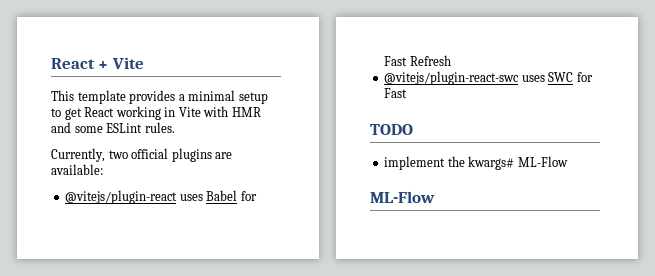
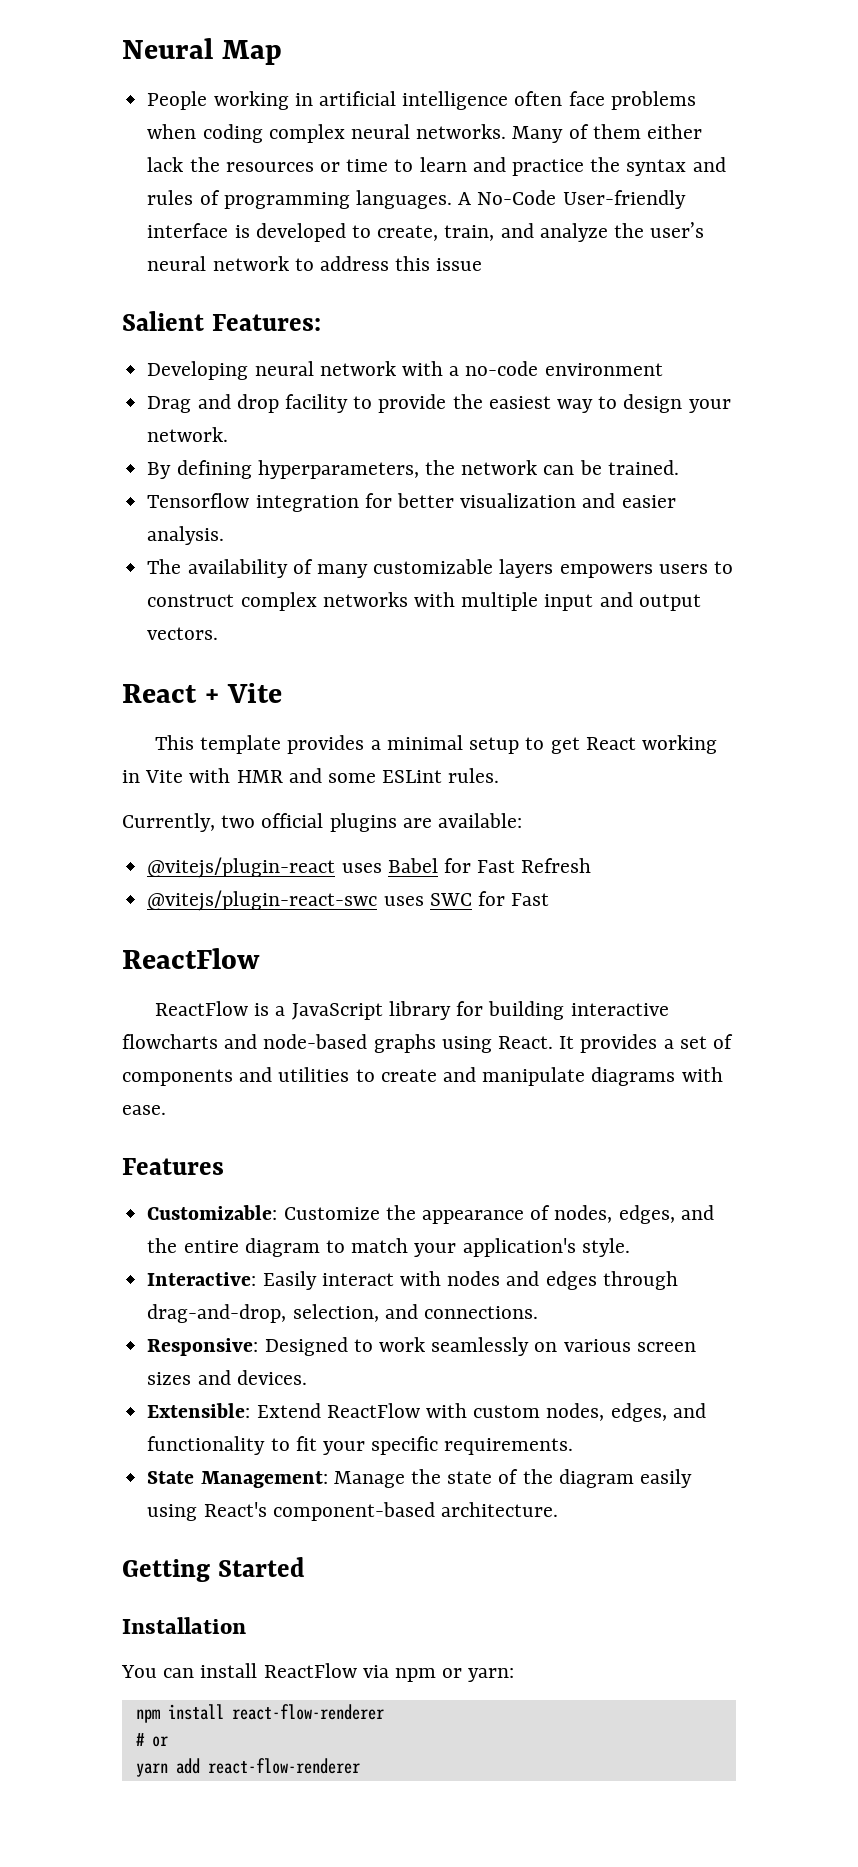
(51, 63) none -> [122,38,282,65] [147,91,696,110] [147,124,702,143] [147,157,726,176] [147,190,686,209] [147,222,705,242] [147,256,483,271] [122,311,321,331] [147,361,663,380] [147,394,731,413] [147,427,229,442] [147,460,679,479] [147,493,676,512] [147,526,225,545] [147,559,733,578] [147,592,701,611] [147,627,219,640] Neural Map // People working in artificial intelligence often face problems when coding complex neural networks. Many of them either lack the resources or time to learn and practice the syntax and rules of programming languages. A No-Code User-friendly interface is developed to create, train, and analyze the user’s neural network to address this issue // Salient Features: // Developing neural network with a no-code environment // Drag and drop facility to provide the easiest way to design your network. // By defining hyperparameters, the network can be trained. // Tensorflow integration for better visualization and easier analysis. // The availability of many customizable layers empowers users to construct complex networks with multiple input and output vectors. //
[370,124,413,135] [384,156,568,170] [370,191,435,203] TODO // implement the kwargs# ML-Flow // ML-Flow -> [122,948,260,969] [155,1001,669,1020] [122,1034,734,1053] [122,1067,723,1086] [122,1105,166,1115] [122,1158,224,1175] [147,1205,714,1224] [147,1238,630,1257] [147,1271,678,1290] [147,1304,538,1323] [147,1337,696,1356] [147,1370,307,1385] [147,1403,706,1422] [147,1436,574,1455] [147,1469,692,1488] [147,1502,558,1521] [122,1557,305,1582] [122,1617,246,1634] [121,1663,515,1682] [135,1704,384,1723] [135,1733,168,1747] [135,1758,360,1777] ReactFlow // ReactFlow is a JavaScript library for building interactive flowcharts and node-based graphs using React. It provides a set of components and utilities to create and manipulate diagrams with ease. // Features // Customizable: Customize the appearance of nodes, edges, and the entire diagram to match your application's style. // Interactive: Easily interact with nodes and edges through drag-and-drop, selection, and connections. // Responsive: Designed to work seamlessly on various screen sizes and devices. // Extensible: Extend ReactFlow with custom nodes, edges, and functionality to fit your specific requirements. // State Management: Manage the state of the diagram easily using React's component-based architecture. // Getting Started // Installation // You can install ReactFlow via npm or yarn: // npm install react-flow-renderer // # or // yarn add react-flow-renderer

